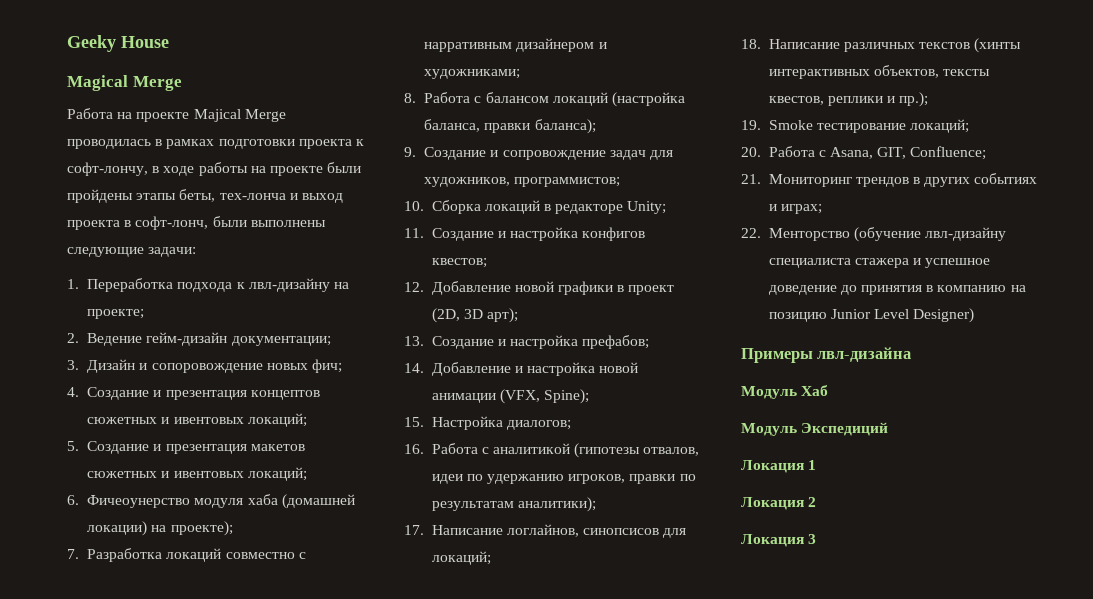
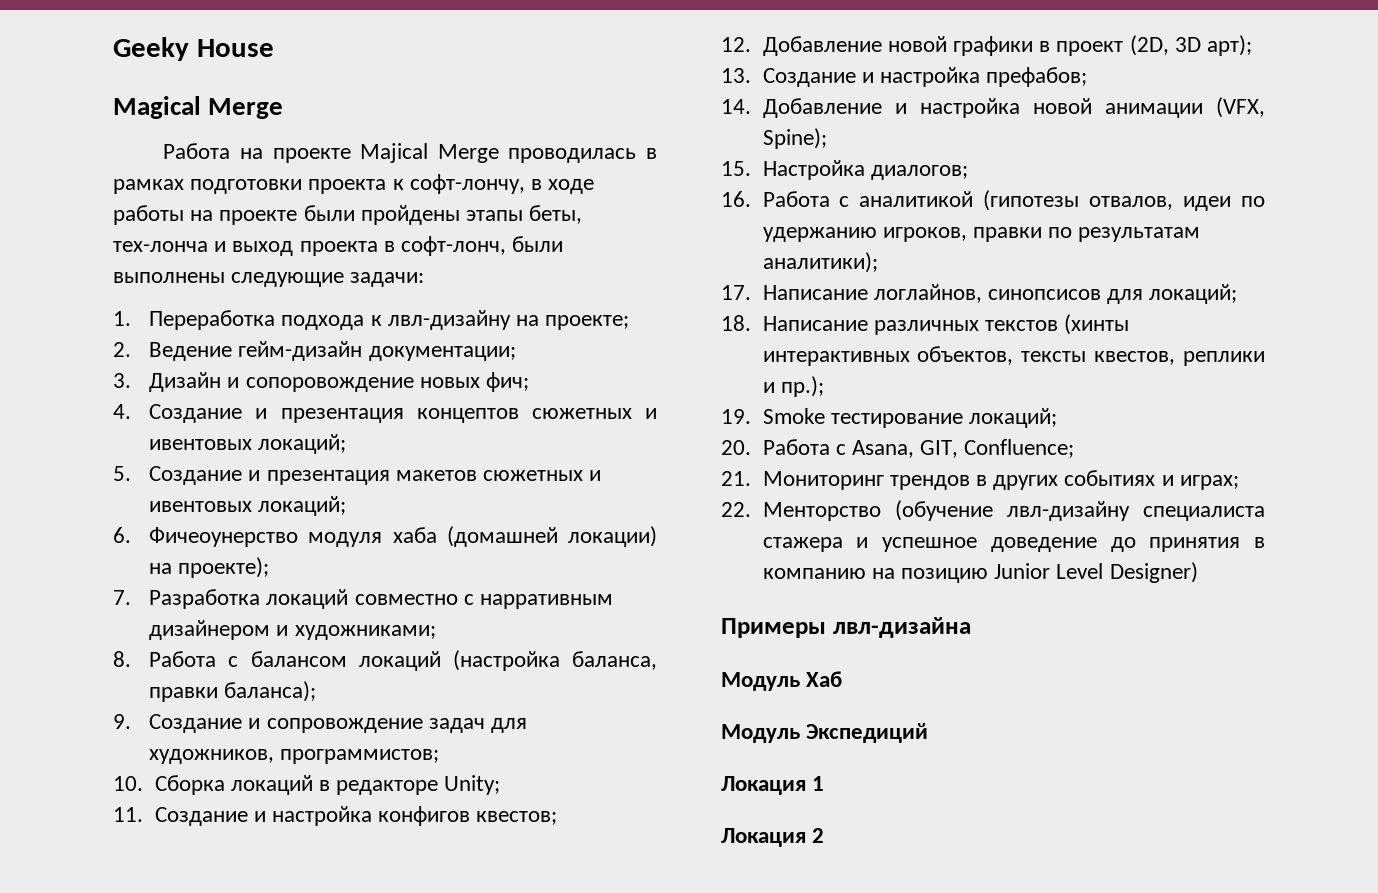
[741,534,817,547] // Локация 3 -> (825, 835) none

